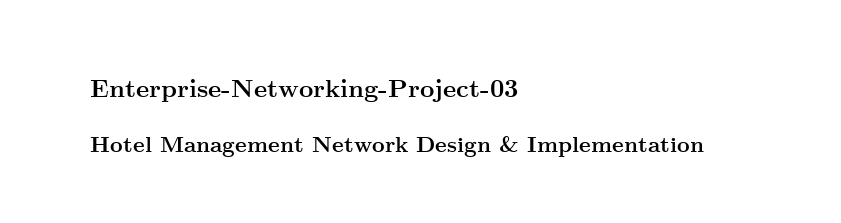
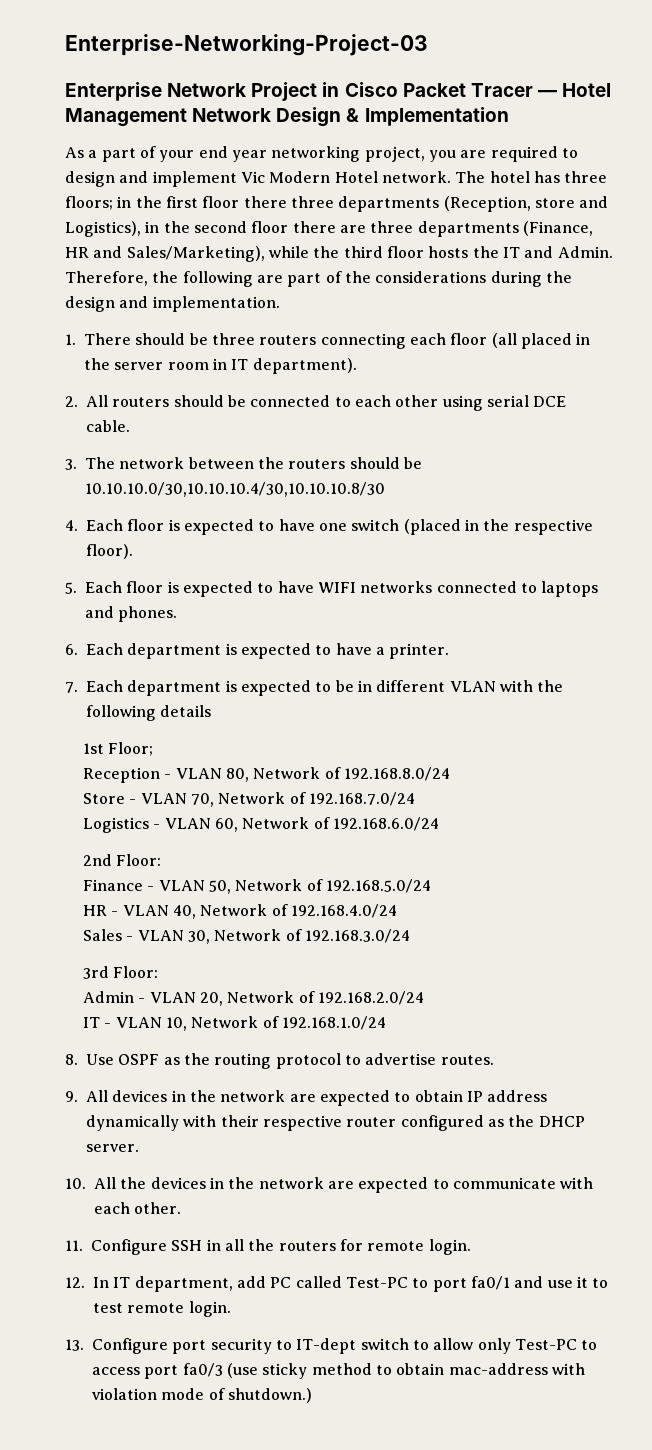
(518, 90) none -> [65,82,557,101] Enterprise Network Project in Cisco Packet Tracer —
(704, 147) none -> [65,146,578,162] [65,171,608,187] [65,196,609,212] [65,221,593,237] [65,246,613,262] [65,271,572,287] [65,296,280,312] [65,333,591,349] [84,358,357,374] [65,395,567,411] [86,420,130,432] [65,457,422,470] [85,482,385,497] [65,519,593,535] [86,544,133,559] [65,581,599,597] [85,606,178,622] [65,643,450,659] [65,680,564,696] [86,705,212,721] [82,742,154,756] [82,767,450,783] [82,792,415,807] [82,817,439,833] [82,854,162,866] [82,879,431,894] [82,904,397,919] [82,929,410,944] [82,966,159,979] [82,991,424,1006] [82,1016,386,1031] [65,1053,494,1069] [65,1090,548,1106] [86,1115,585,1131] [86,1144,139,1152] [65,1177,594,1193] [94,1202,182,1214] [65,1239,471,1255] [65,1276,609,1292] [93,1301,231,1317] [65,1338,598,1354] [92,1363,585,1379] [92,1388,312,1403] // As a part of your end year networking project, you are required to design and implement Vic Modern Hotel network. The hotel has three floors; in the first floor there three departments (Reception, store and Logistics), in the second floor there are three departments (Finance, HR and Sales/Marketing), while the third floor hosts the IT and Admin. Therefore, the following are part of the considerations during the design and implementation. // 1. There should be three routers connecting each floor (all placed in the server room in IT department). // 2. All routers should be connected to each other using serial DCE cable. // 3. The network between the routers should be 10.10.10.0/30,10.10.10.4/30,10.10.10.8/30 // 4. Each floor is expected to have one switch (placed in the respective floor). // 5. Each floor is expected to have WIFI networks connected to laptops and phones. // 6. Each department is expected to have a printer. // 7. Each department is expected to be in different VLAN with the following details // 1st Floor; // Reception - VLAN 80, Network of 192.168.8.0/24 // Store - VLAN 70, Network of 192.168.7.0/24 // Logistics - VLAN 60, Network of 192.168.6.0/24 // 2nd Floor: // Finance - VLAN 50, Network of 192.168.5.0/24 // HR - VLAN 40, Network of 192.168.4.0/24 // Sales - VLAN 30, Network of 192.168.3.0/24 // 3rd Floor: // Admin - VLAN 20, Network of 192.168.2.0/24 // IT - VLAN 10, Network of 192.168.1.0/24 // 8. Use OSPF as the routing protocol to advertise routes. // 9. All devices in the network are expected to obtain IP address dynamically with their respective router configured as the DHCP server. // 10. All the devices in the network are expected to communicate with each other. // 11. Configure SSH in all the routers for remote login. // 12. In IT department, add PC called Test-PC to port fa0/1 and use it to test remote login. // 13. Configure port security to IT-dept switch to allow only Test-PC to access port fa0/3 (use sticky method to obtain mac-address with violation mode of shutdown.)

